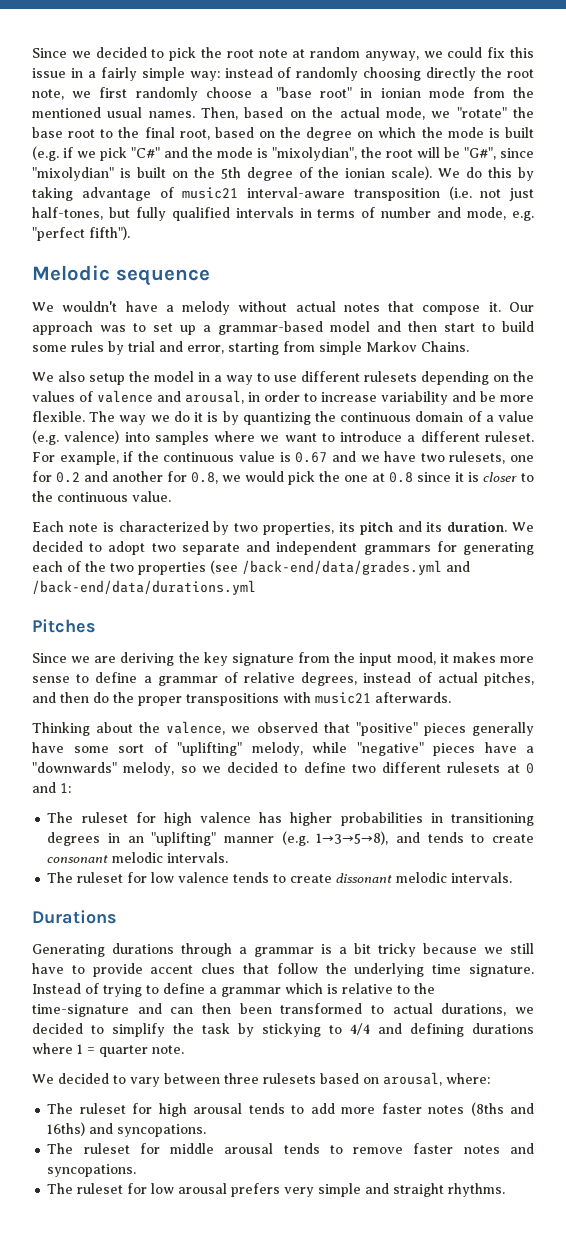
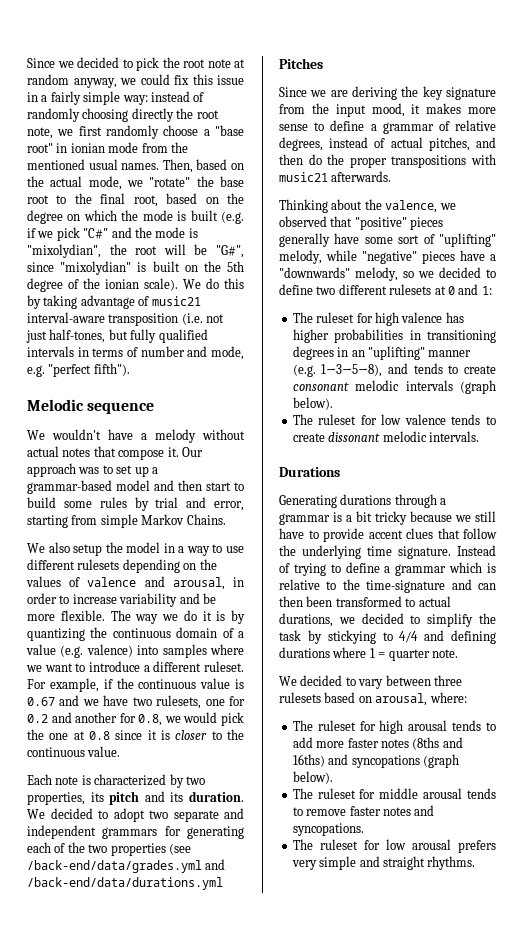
[167,852,229,863] intervals. -> [405,380,496,394] [292,397,333,410] intervals (graph below).
[117,1124,207,1137] syncopations. -> [351,754,459,768] [292,771,333,784] syncopations (graph below).

